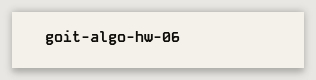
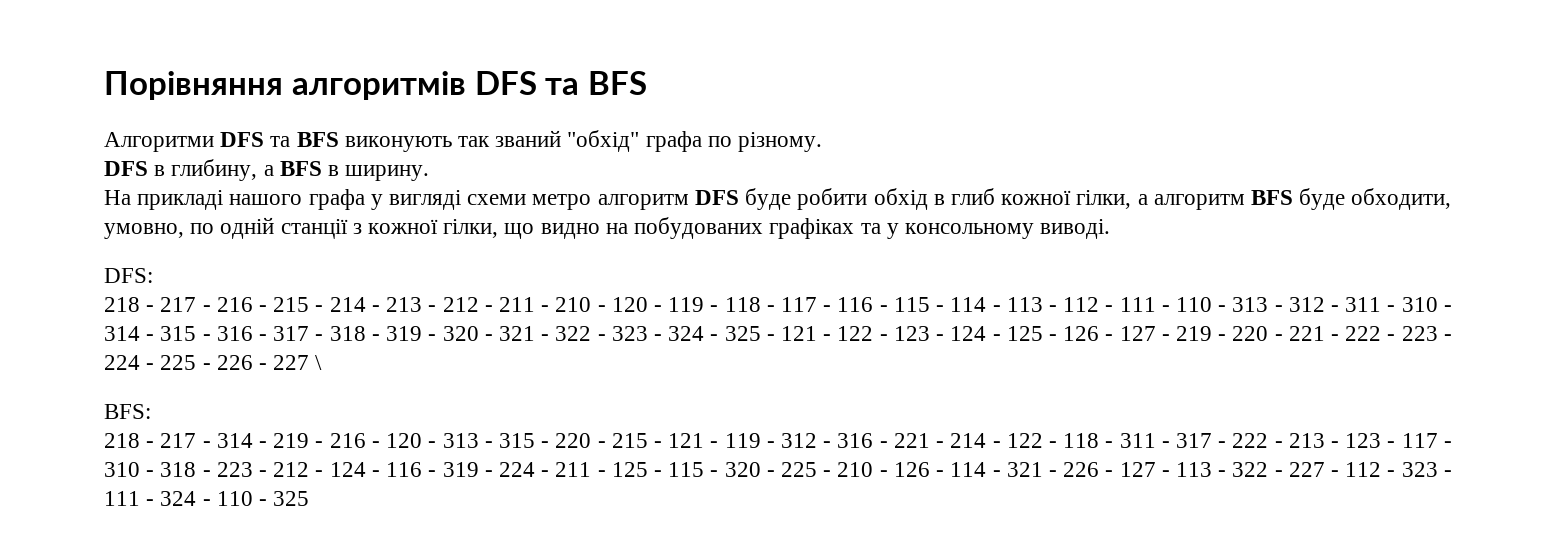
[45,30,180,45] goit-algo-hw-06 -> [104,71,648,100] [104,130,823,152] [104,159,430,181] [104,188,1452,210] [104,217,1111,239] [104,268,153,283] [104,297,1452,312] [104,326,1452,341] [104,355,323,370] [104,404,151,419] [104,433,1452,448] [104,462,1452,477] [104,491,310,506] Порівняння алгоритмів DFS та BFS // Алгоритми DFS та BFS виконують так званий "обхід" графа по різному. // DFS в глибину, а BFS в ширину. // На прикладі нашого графа у вигляді схеми метро алгоритм DFS буде робити обхід в глиб кожної гілки, а алгоритм BFS буде обходити, умовно, по одній станції з кожної гілки, що видно на побудованих графіках та у консольному виводі. // DFS: // 218 - 217 - 216 - 215 - 214 - 213 - 212 - 211 - 210 - 120 - 119 - 118 - 117 - 116 - 115 - 114 - 113 - 112 - 111 - 110 - 313 - 312 - 311 - 310 - 314 - 315 - 316 - 317 - 318 - 319 - 320 - 321 - 322 - 323 - 324 - 325 - 121 - 122 - 123 - 124 - 125 - 126 - 127 - 219 - 220 - 221 - 222 - 223 - 224 - 225 - 226 - 227 \ // BFS: // 218 - 217 - 314 - 219 - 216 - 120 - 313 - 315 - 220 - 215 - 121 - 119 - 312 - 316 - 221 - 214 - 122 - 118 - 311 - 317 - 222 - 213 - 123 - 117 - 310 - 318 - 223 - 212 - 124 - 116 - 319 - 224 - 211 - 125 - 115 - 320 - 225 - 210 - 126 - 114 - 321 - 226 - 127 - 113 - 322 - 227 - 112 - 323 - 111 - 324 - 110 - 325

